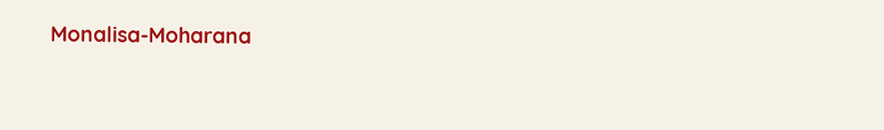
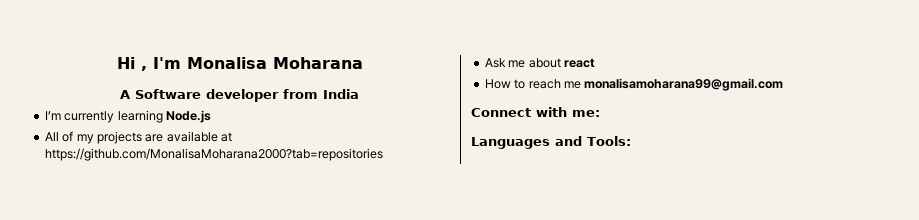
[50,25,252,44] Monalisa-Moharana -> [116,57,363,71] [120,89,359,102] [44,110,211,123] [44,131,232,144] [44,148,383,161] [484,58,595,68] [484,78,784,91] [471,107,600,117] [471,136,631,149] Hi , I'm Monalisa Moharana // A Software developer from India // I’m currently learning Node.js // All of my projects are available at https://github.com/MonalisaMoharana2000?tab=repositories // Ask me about react // How to reach me monalisamoharana99@gmail.com // Connect with me: // Languages and Tools:

